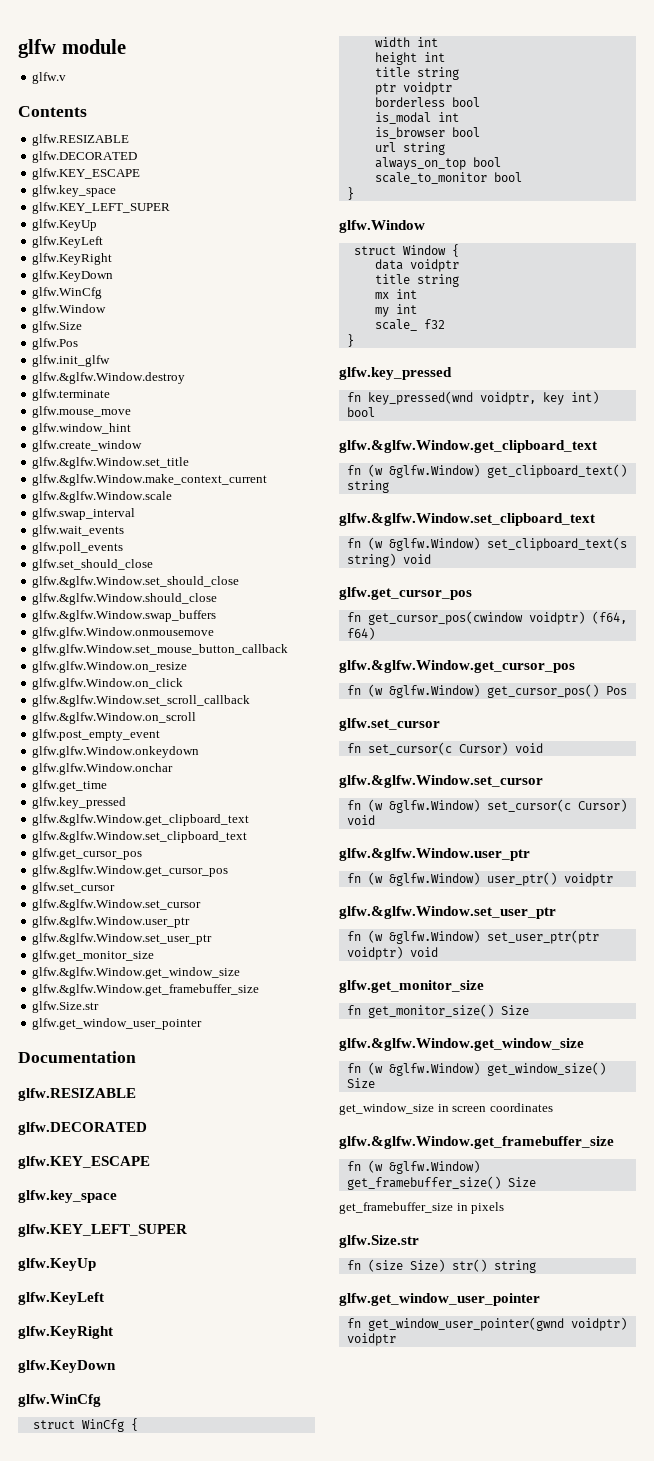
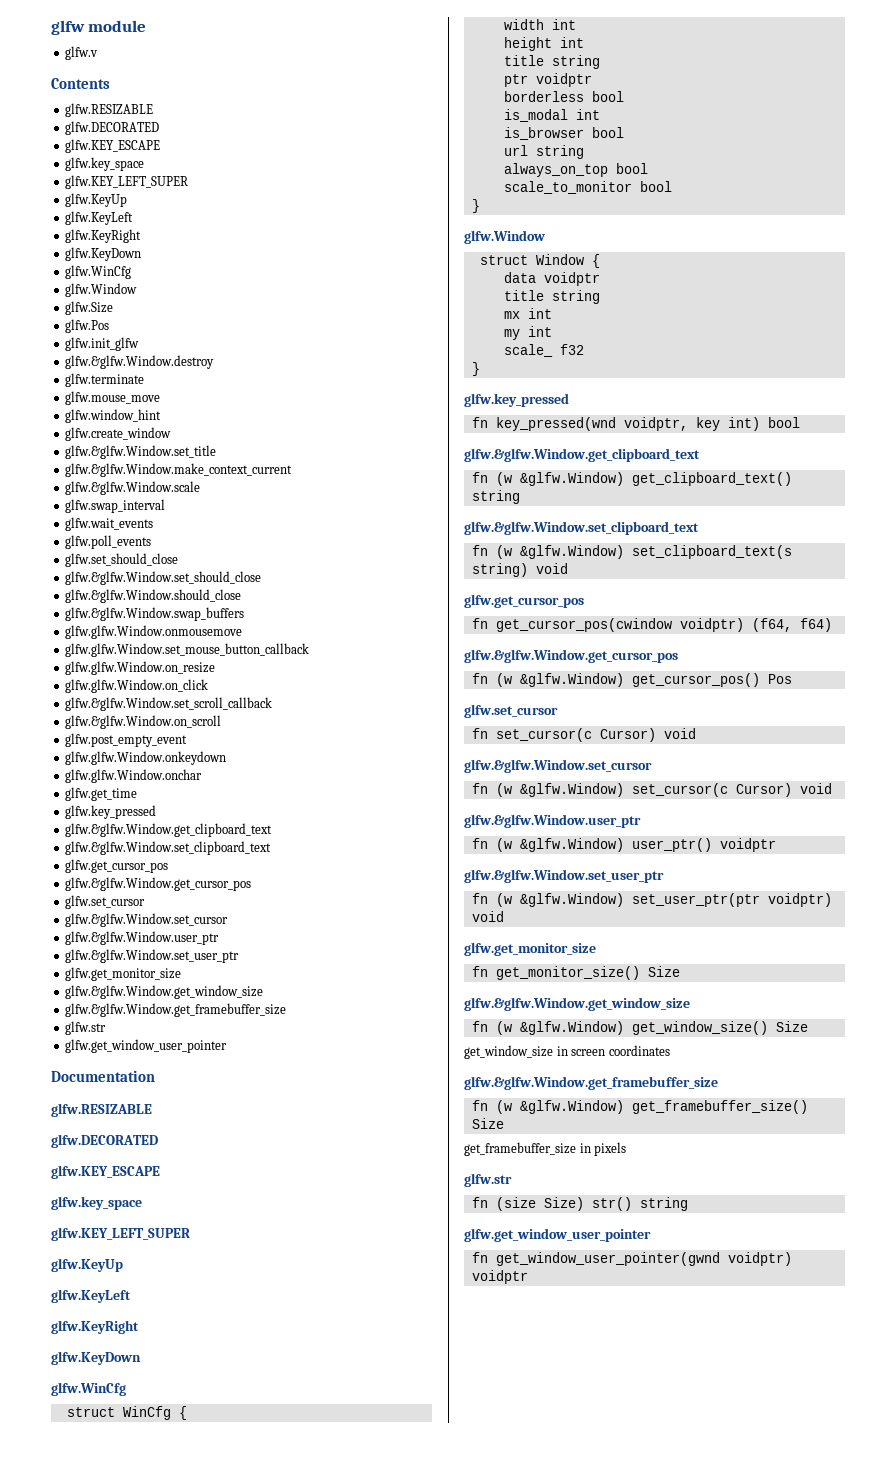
[32,1001,100,1013] glfw.Size.str -> [65,1021,107,1035] glfw.str
[339,1235,419,1248] glfw.Size.str -> [464,1173,512,1187] glfw.str

